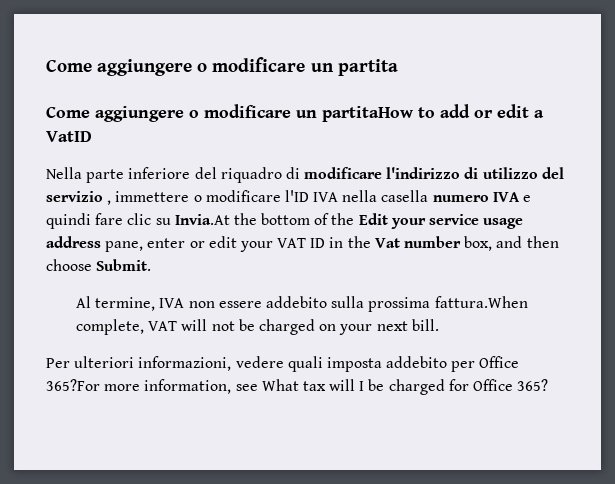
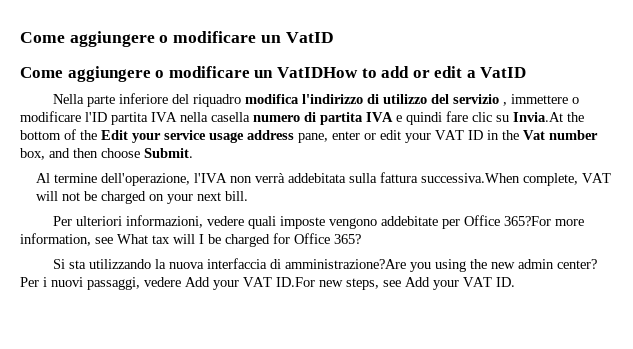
[46,57,398,76] [46,104,413,122] Come aggiungere o modificare un partita // Come aggiungere o modificare un partitaHow -> [20,31,334,47] [20,66,358,82] Come aggiungere o modificare un VatID // Come aggiungere o modificare un VatIDHow
[285,167,383,179] di modificare -> [245,94,300,104] modifica
(309, 196) none -> [111,112,148,125] partita
(489, 198) none -> [304,112,363,125] di partita
[95,296,528,312] termine, IVA non essere addebito sulla prossima fattura.When -> [54,172,521,186] termine dell'operazione, l'IVA non verrà addebitata sulla fattura successiva.When
[326,356,448,372] imposta addebito -> [280,216,439,229] imposte vengono addebitate
(549, 385) none -> [53,258,598,272] [20,277,515,290] // Si sta utilizzando la nuova interfaccia di amministrazione?Are you using the new admin center? Per i nuovi passaggi, vedere Add your VAT ID.For new steps, see Add your VAT ID.

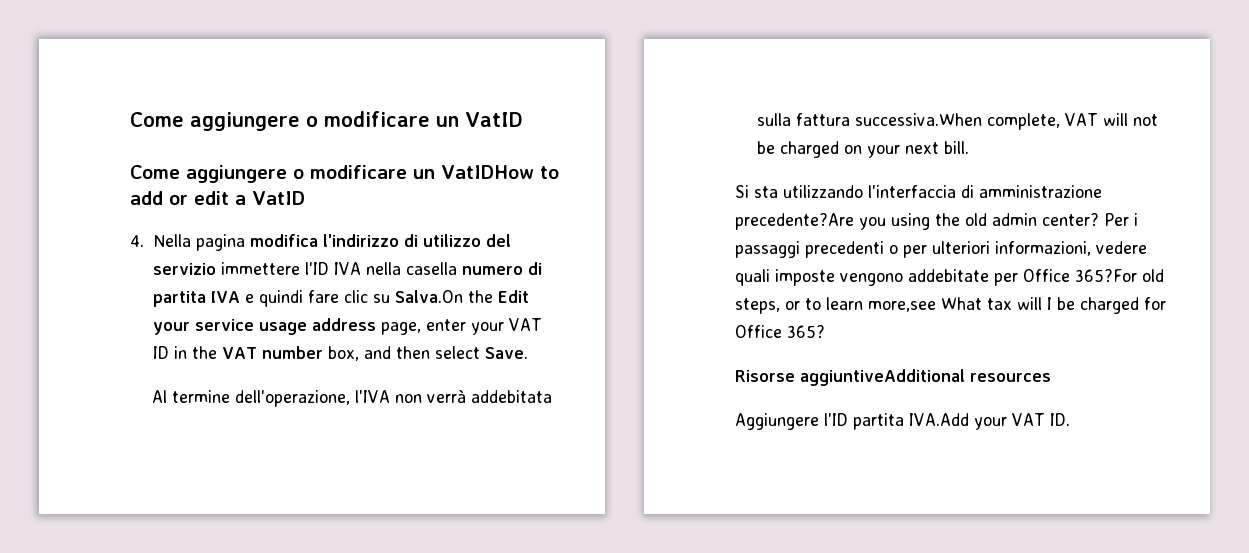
[53,93,242,107] Nella parte inferiore del riquadro -> [130,234,245,251] 4. Nella pagina
[503,94,580,106] [20,111,148,125] , immettere o modificare l'ID partita -> [220,262,329,275] immettere l'ID
[513,112,584,122] [20,129,76,140] Invia.At the bottom of -> [394,290,463,303] Salva.On
[298,130,401,143] pane, enter or edit -> [380,319,466,335] page, enter
[523,130,545,140] Vat -> [221,347,257,359] VAT
[101,148,193,158] choose Submit. -> [434,346,528,359] select Save.
[53,216,73,226] Per -> [735,185,1102,198] [735,213,1138,230] [735,241,927,258] Si sta utilizzando l'interfaccia di amministrazione precedente?Are you using the old admin center? Per i passaggi precedenti o per
[555,219,585,226] [20,233,113,246] more information, see -> [1142,269,1164,282] [735,297,936,314] old steps, or to learn more,see
[53,258,598,272] [20,277,430,290] Si sta utilizzando la nuova interfaccia di amministrazione?Are you using the new admin center? Per i nuovi passaggi, vedere Add your VAT ID.For new steps, see Add -> [735,369,1051,386] [735,413,969,430] Risorse aggiuntiveAdditional resources // Aggiungere l'ID partita IVA.Add

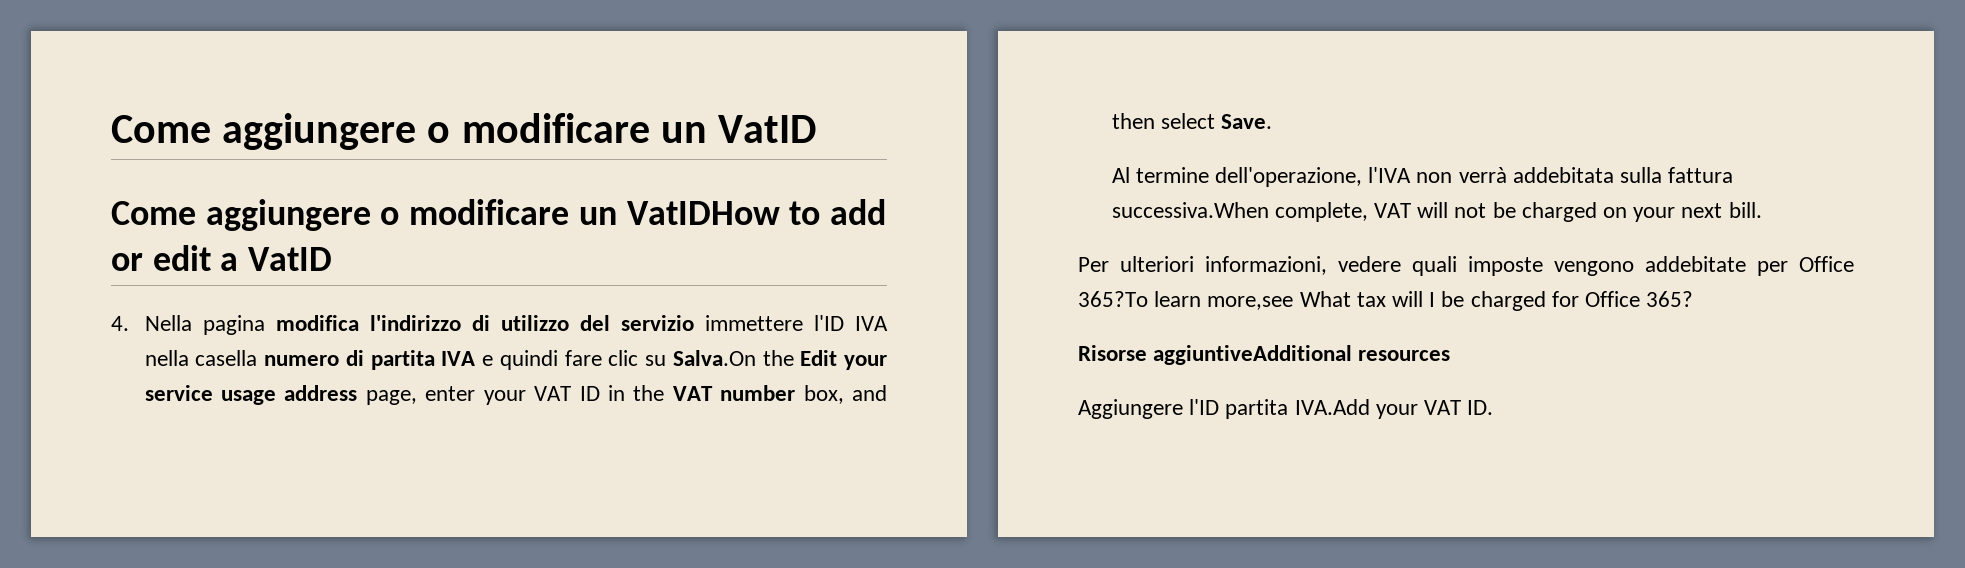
[735,185,1102,198] [735,213,1138,230] [735,241,927,258] Si sta utilizzando l'interfaccia di amministrazione precedente?Are you using the old admin center? Per i passaggi precedenti o per -> [1078,257,1109,272] Per
[1075,269,1164,282] [735,298,821,314] 365?For old steps, or to -> [1078,291,1148,307] 365?To

